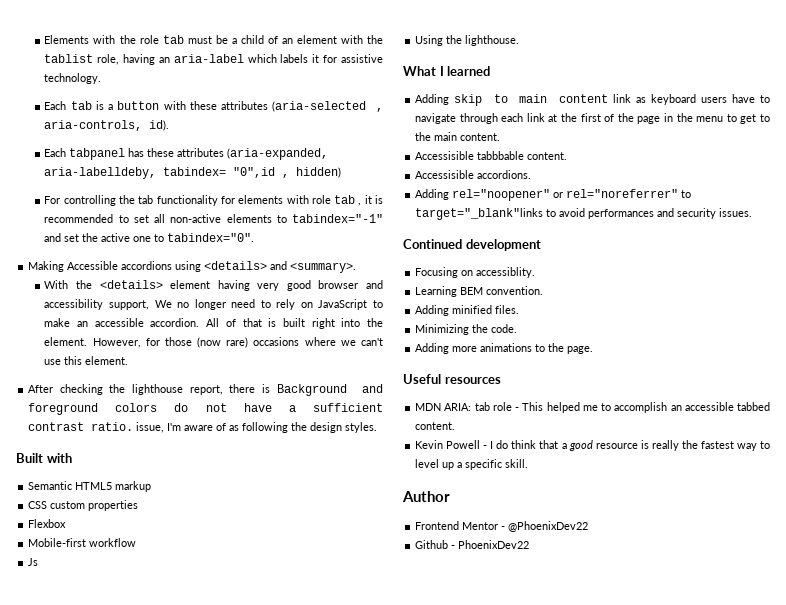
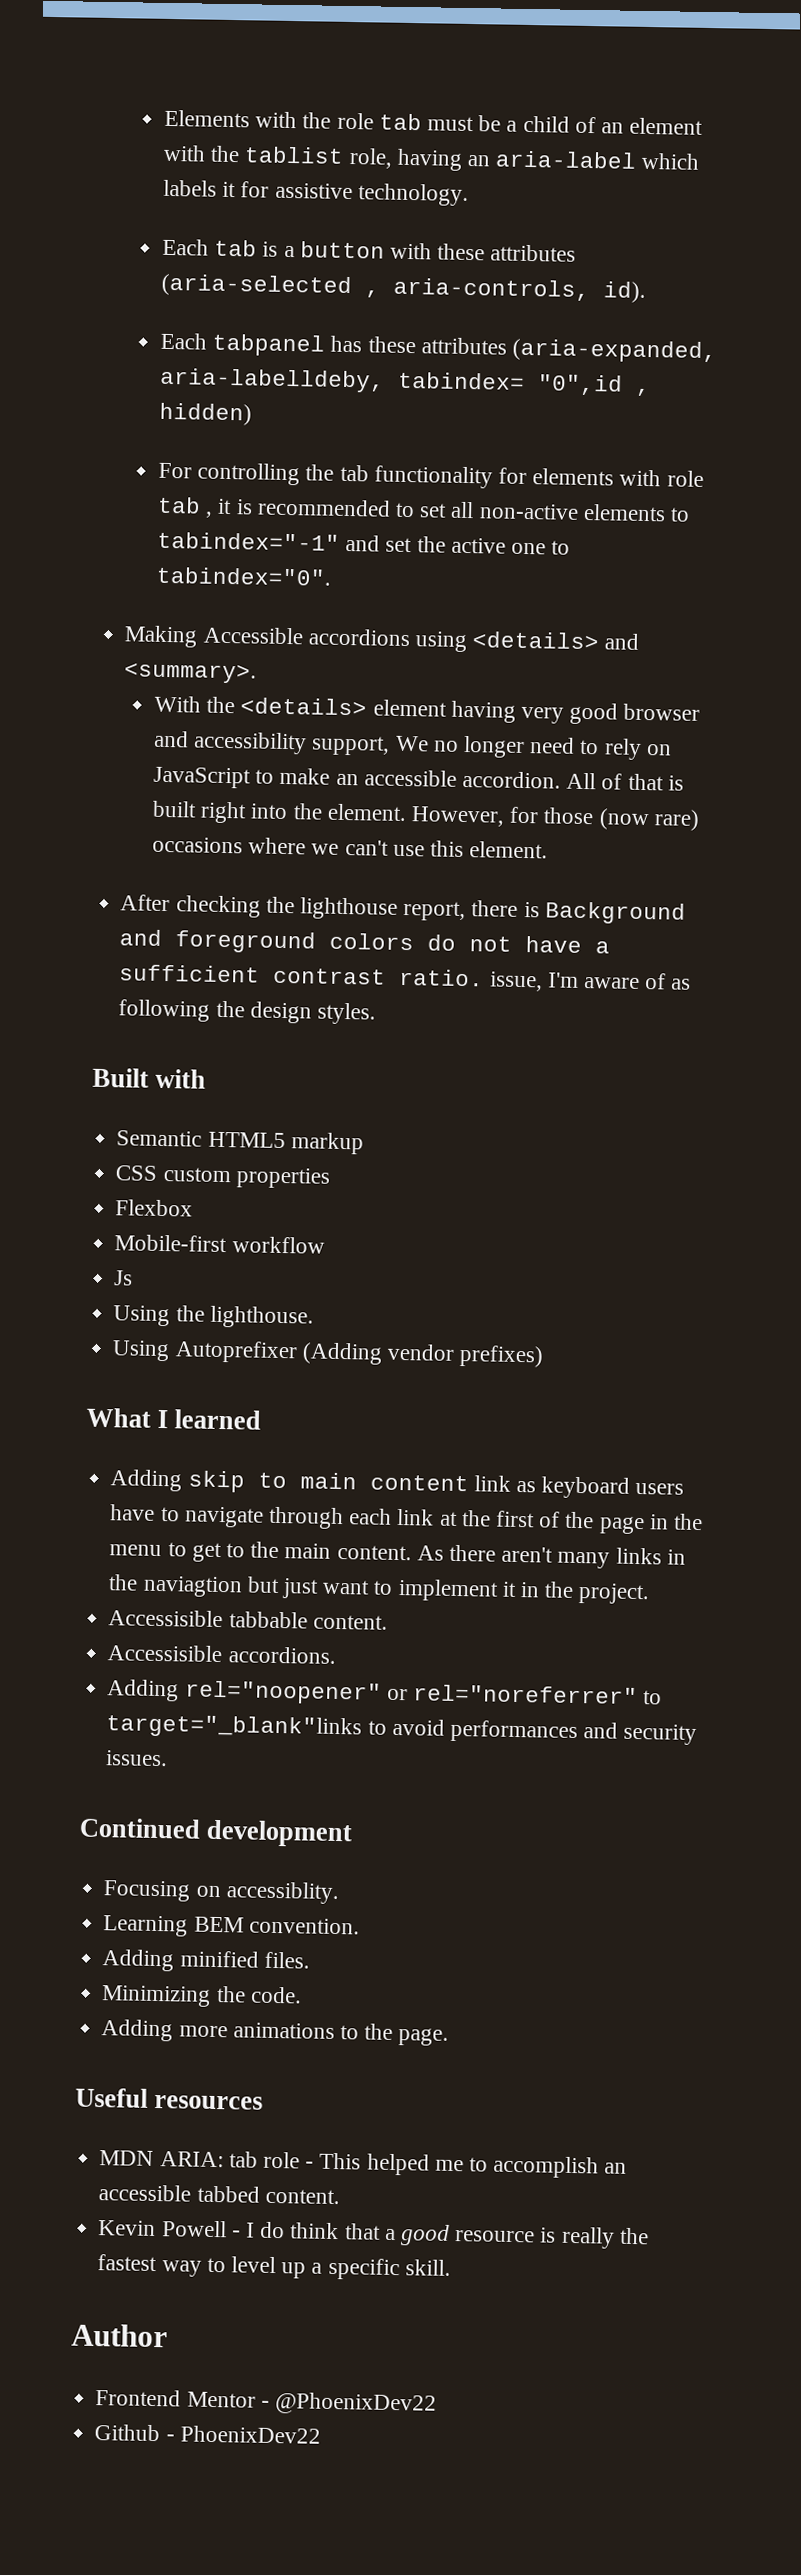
(520, 40) none -> [112,1340,545,1368] // Using Autoprefixer (Adding vendor prefixes)
[415,151,525,160] // Accessisible tabbbable -> [416,1544,686,1569] [108,1574,651,1605] [108,1609,308,1629] As there aren't many links in the naviagtion but just want to implement it in the project. // Accessisible tabbable

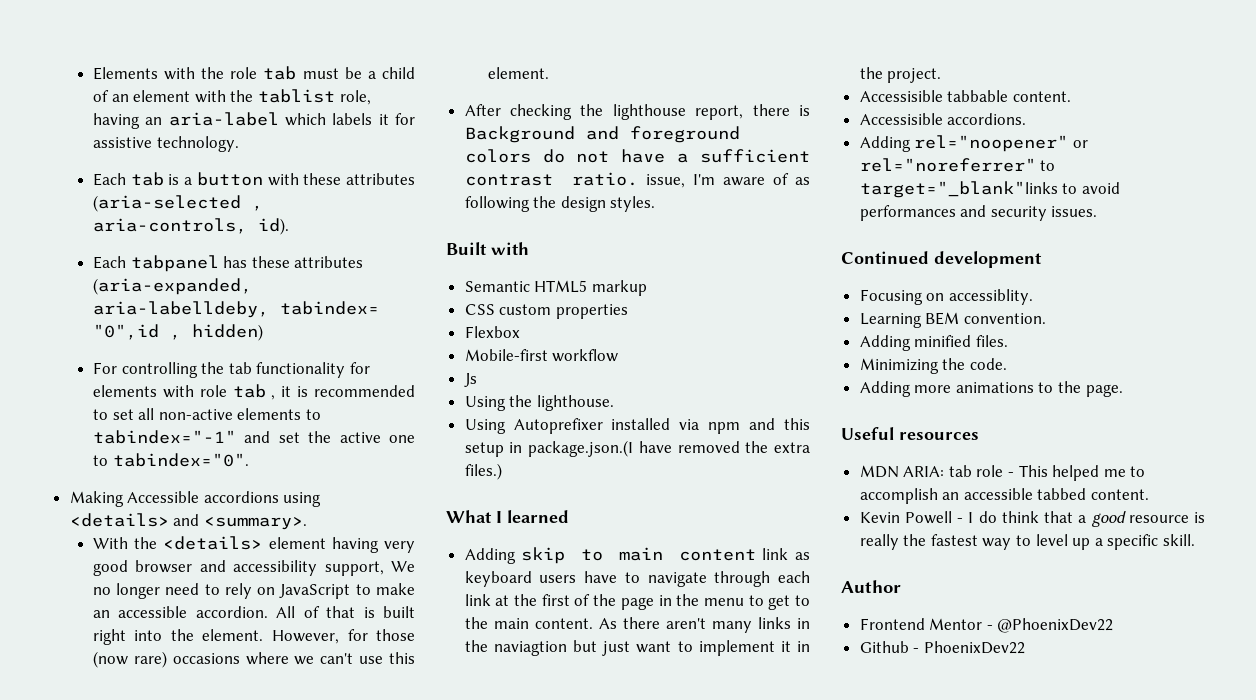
[301,1342,545,1368] (Adding vendor prefixes) -> [611,418,810,434] [464,440,810,457] [464,463,502,480] installed via npm and this setup in package.json.(I have removed the extra files.)

